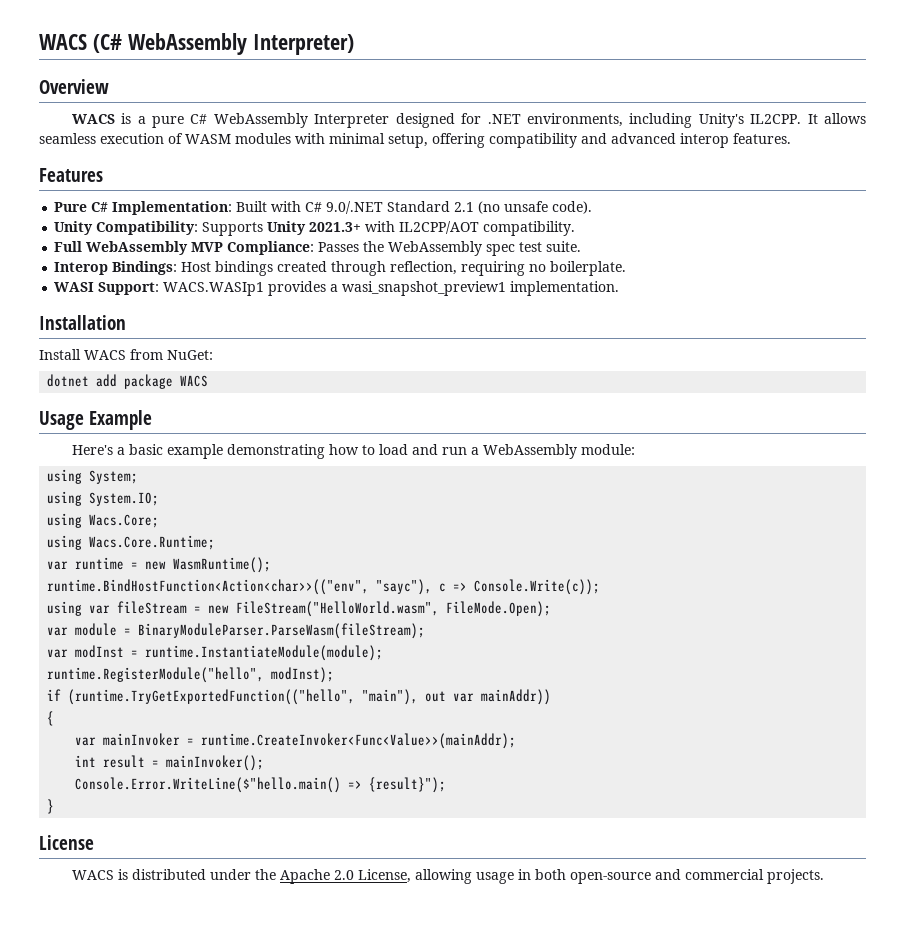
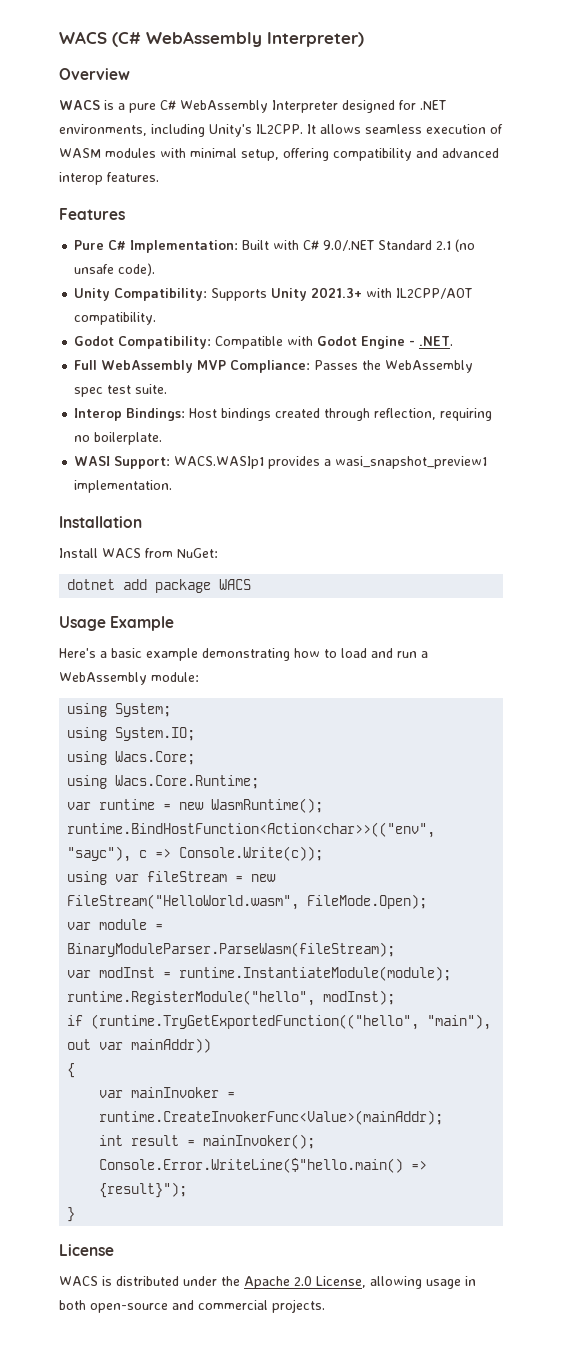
(576, 228) none -> [74,336,454,349] // Godot Compatibility: Compatible with Godot Engine - .NET.
[201,733,517,749] runtime.CreateInvoker<Func<Value>>(mainAddr); -> [99,1110,444,1125] runtime.CreateInvokerFunc<Value>(mainAddr);

